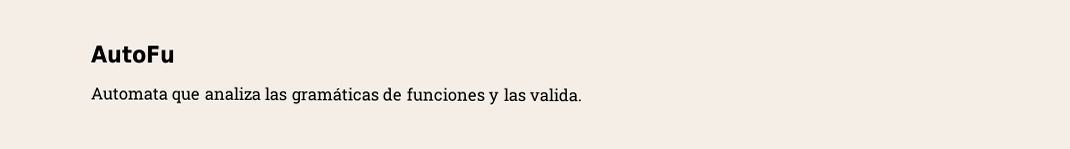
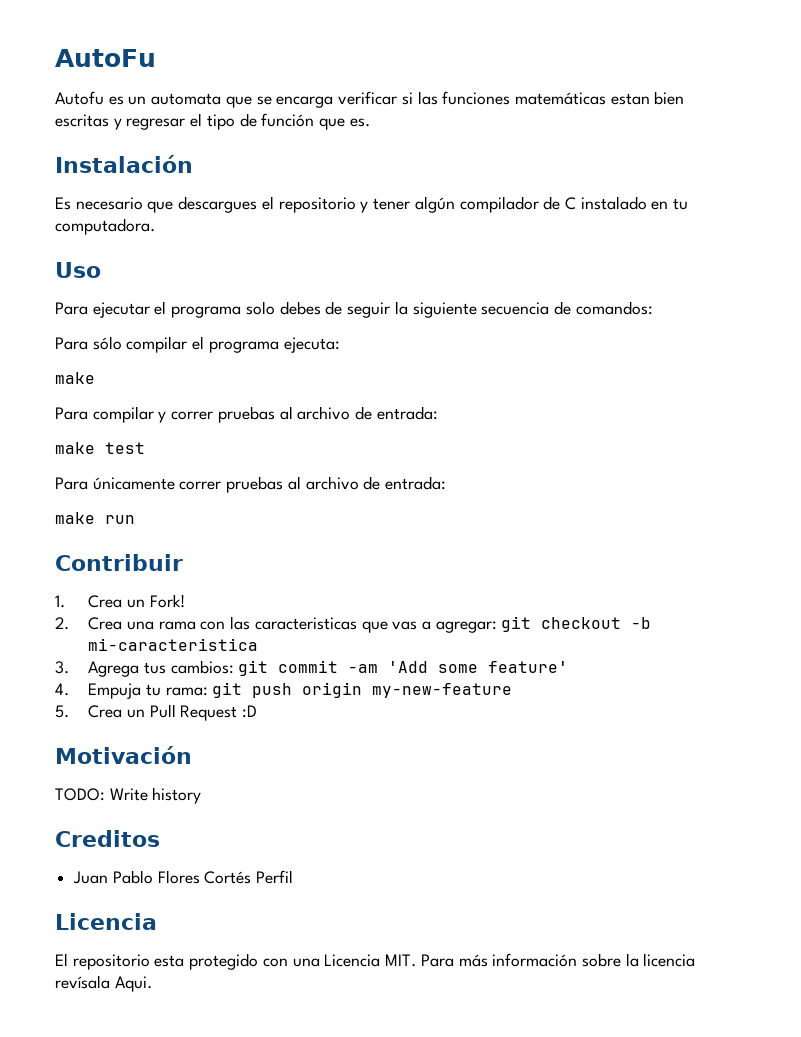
[90,86,583,105] Automata que analiza las gramáticas de funciones y las valida. -> [55,91,685,108] [55,113,370,130] [55,155,193,173] [55,196,689,213] [55,218,155,235] [55,262,101,278] [55,301,653,318] [55,336,340,353] [55,372,95,384] [55,406,438,423] [55,442,145,454] [55,476,447,493] [55,512,135,524] [55,554,183,571] [55,594,185,608] [55,616,652,633] [88,638,259,651] [55,660,569,677] [55,682,513,699] [55,704,258,721] [55,746,192,764] [55,787,202,804] [55,830,160,847] [73,870,294,884] [55,913,157,930] [55,953,696,970] [55,975,152,992] Autofu es un automata que se encarga verificar si las funciones matemáticas estan bien escritas y regresar el tipo de función que es. // Instalación // Es necesario que descargues el repositorio y tener algún compilador de C instalado en tu computadora. // Uso // Para ejecutar el programa solo debes de seguir la siguiente secuencia de comandos: // Para sólo compilar el programa ejecuta: // make // Para compilar y correr pruebas al archivo de entrada: // make test // Para únicamente correr pruebas al archivo de entrada: // make run // Contribuir // 1. Crea un Fork! // 2. Crea una rama con las caracteristicas que vas a agregar: git checkout -b mi-caracteristica // 3. Agrega tus cambios: git commit -am 'Add some feature' // 4. Empuja tu rama: git push origin my-new-feature // 5. Crea un Pull Request :D // Motivación // TODO: Write history // Creditos // Juan Pablo Flores Cortés Perfil // Licencia // El repositorio esta protegido con una Licencia MIT. Para más información sobre la licencia revísala Aqui.

